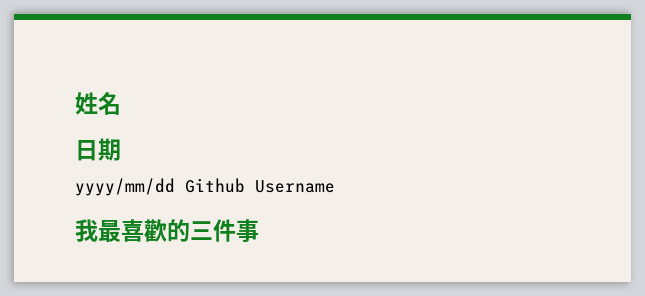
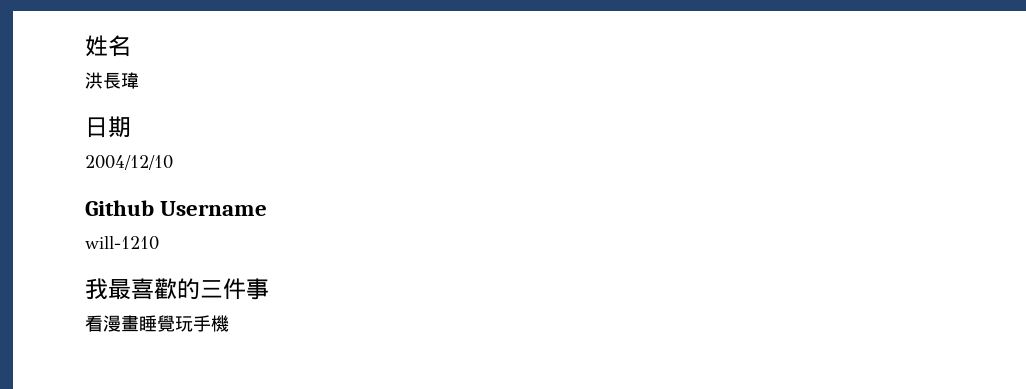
(121, 103) none -> [85,72,139,89] // 洪長瑋
[75,178,175,196] yyyy/mm/dd -> [85,155,173,170] 2004/12/10 //
(335, 186) none -> [85,236,159,250] // will-1210
(259, 230) none -> [85,315,229,332] // 看漫畫睡覺玩手機

